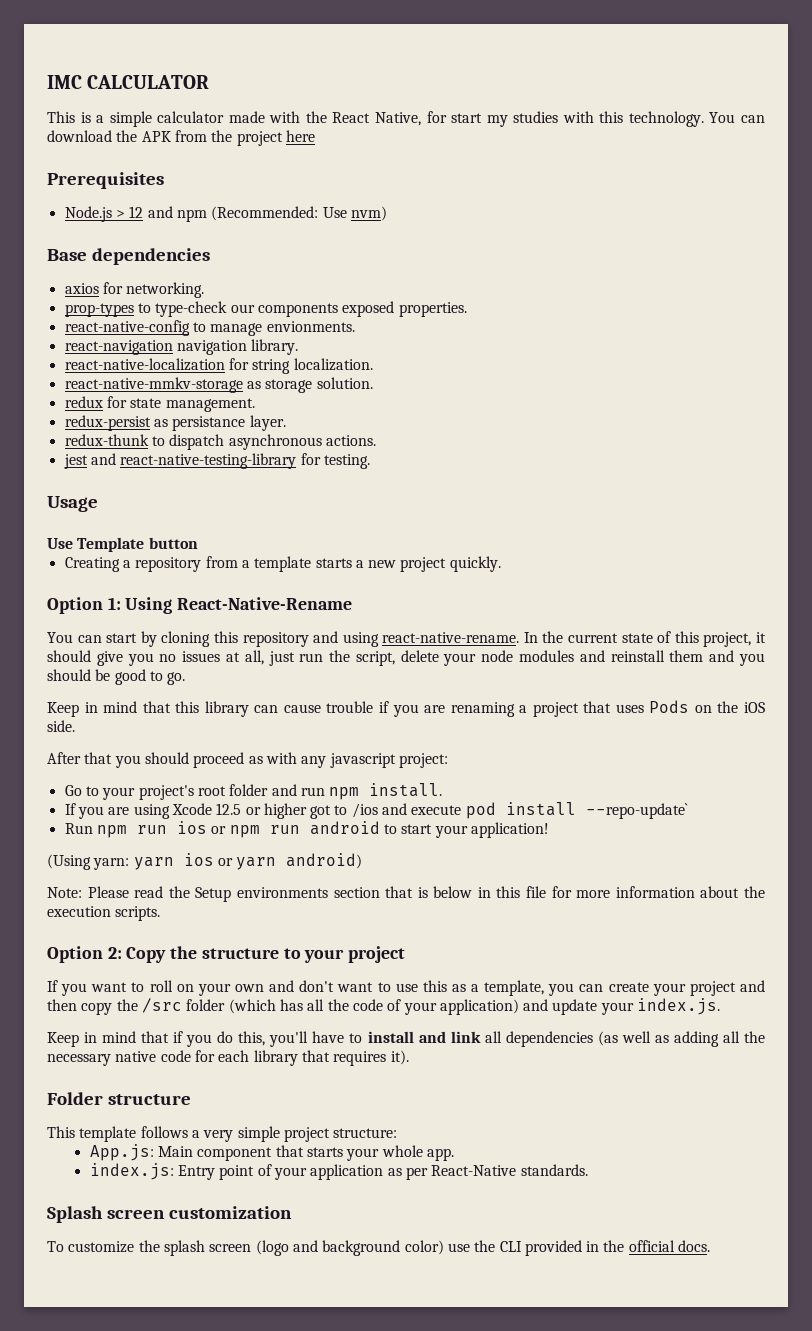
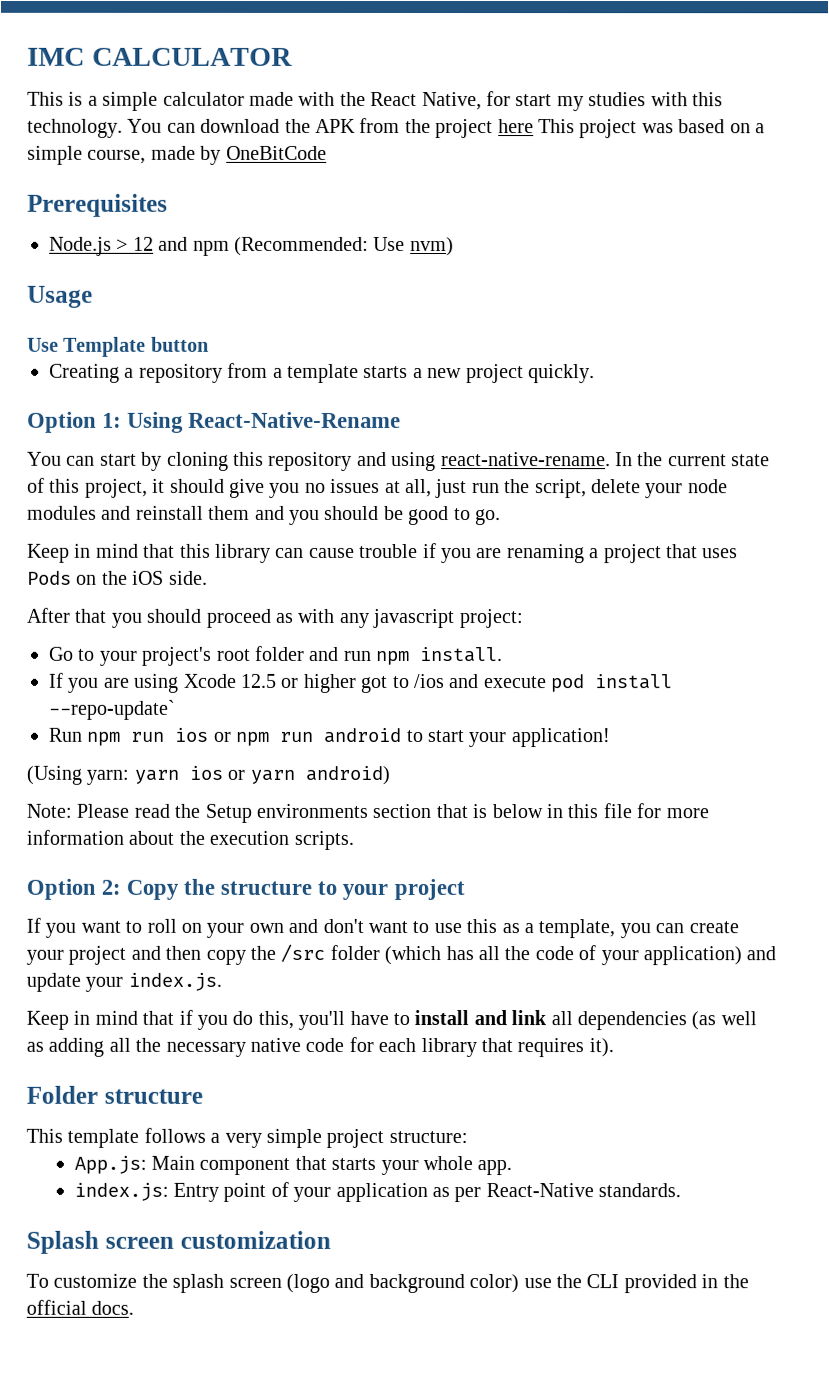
(315, 136) none -> [537,119,765,139] [27,145,327,165] This project was based on a simple course, made by OneBitCode
[47,248,210,265] [64,282,205,298] [64,301,467,317] [64,320,355,336] [64,339,299,355] [64,358,373,374] [64,377,373,393] [64,396,255,412] [64,415,286,431] [64,434,376,450] [63,453,370,469] // Base dependencies // axios for networking. // prop-types to type-check our components exposed properties. // react-native-config to manage envionments. // react-navigation navigation library. // react-native-localization for string localization. // react-native-mmkv-storage as storage solution. // redux for state management. // redux-persist as persistance layer. // redux-thunk to dispatch asynchronous actions. // jest and react-native-testing-library for testing. -> (454, 246) none

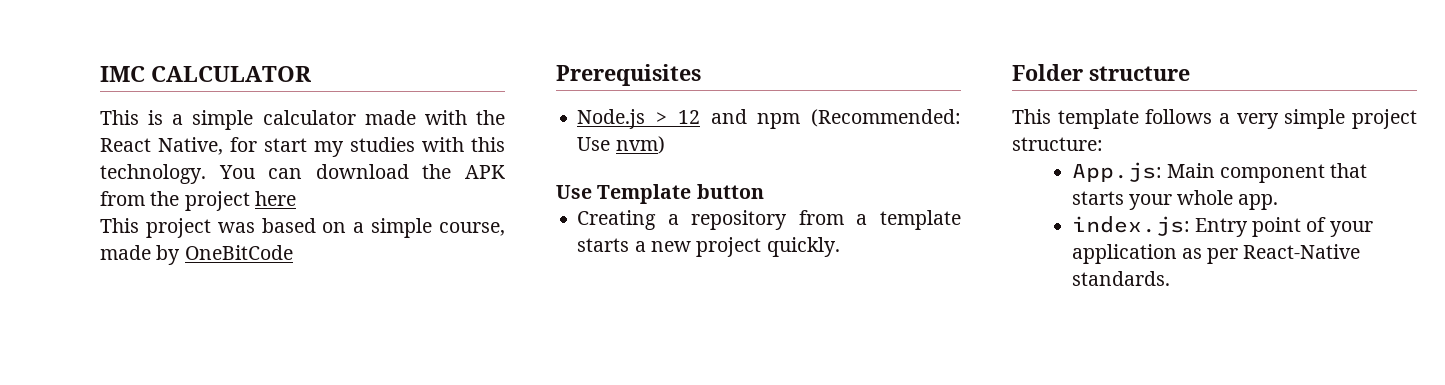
(534, 126) none -> (296, 198) //
[27,285,93,308] // Usage -> (665, 145) none
[27,411,402,433] [27,451,771,472] [27,477,728,499] [27,505,501,526] [27,543,739,564] [27,570,208,585] [27,607,524,629] [49,645,504,666] [49,672,674,693] [48,699,175,720] [48,727,610,748] [26,765,390,785] [26,803,709,823] [26,829,354,850] [26,878,465,901] [26,917,739,939] [26,943,777,966] [26,972,222,992] [26,1009,757,1031] [26,1036,614,1058] // Option 1: Using React-Native-Rename // You can start by cloning this repository and using react-native-rename. In the current state of this project, it should give you no issues at all, just run the script, delete your node modules and reinstall them and you should be good to go. // Keep in mind that this library can cause trouble if you are renaming a project that uses Pods on the iOS side. // After that you should proceed as with any javascript project: // Go to your project's root folder and run npm install. // If you are using Xcode 12.5 or higher got to /ios and execute pod install --repo-update` // Run npm run ios or npm run android to start your application! // (Using yarn: yarn ios or yarn android) // Note: Please read the Setup environments section that is below in this file for more information about the execution scripts. // Option 2: Copy the structure to your project // If you want to roll on your own and don't want to use this as a template, you can create your project and then copy the /src folder (which has all the code of your application) and update your index.js. // Keep in mind that if you do this, you'll have to install and link all dependencies (as well as adding all the necessary native code for each library that requires it). -> (840, 247) none
[26,1230,331,1254] [26,1273,749,1294] [26,1299,135,1315] // Splash screen customization // To customize the splash screen (logo and background color) use the CLI provided in the official docs. -> (1170, 278) none

